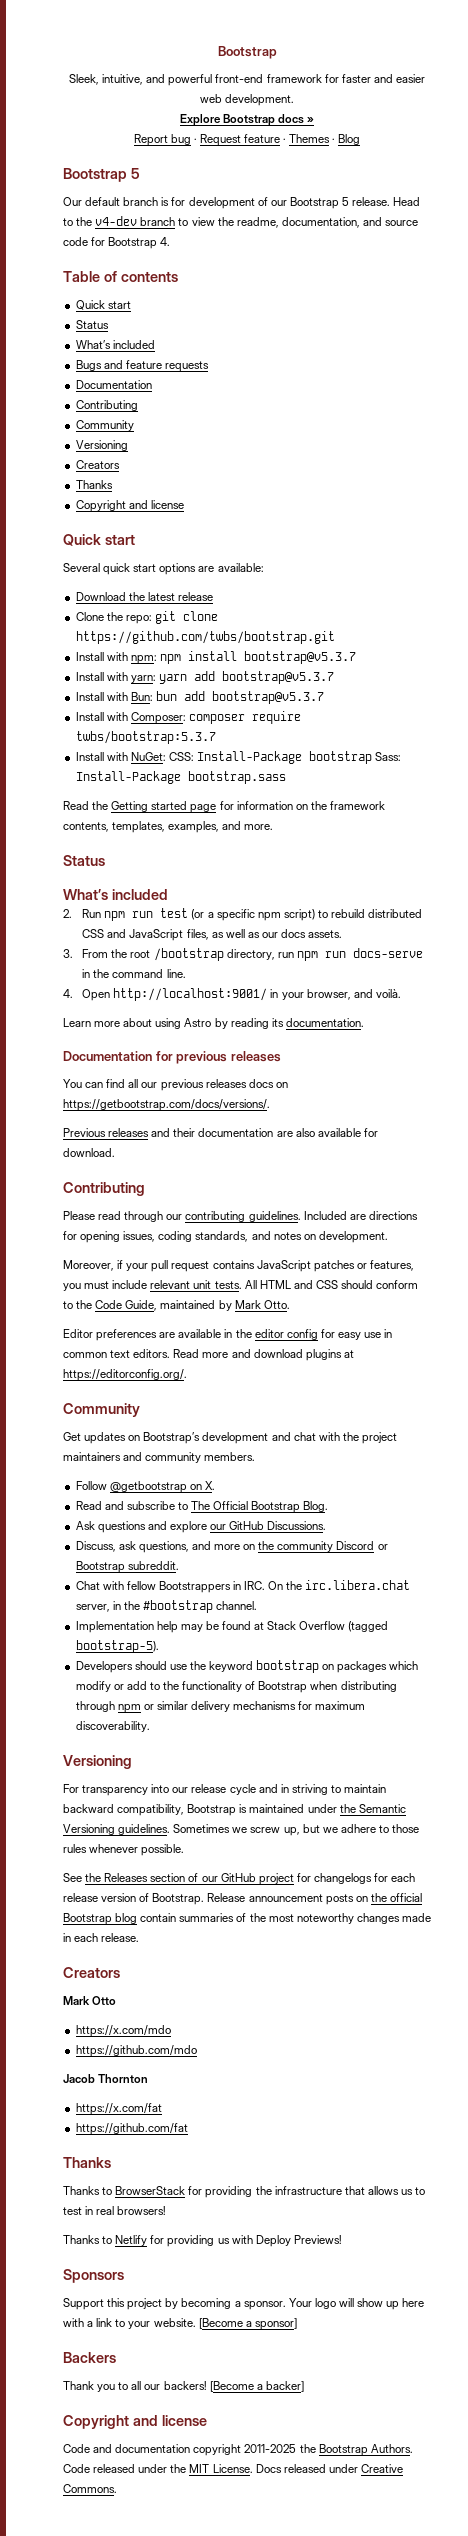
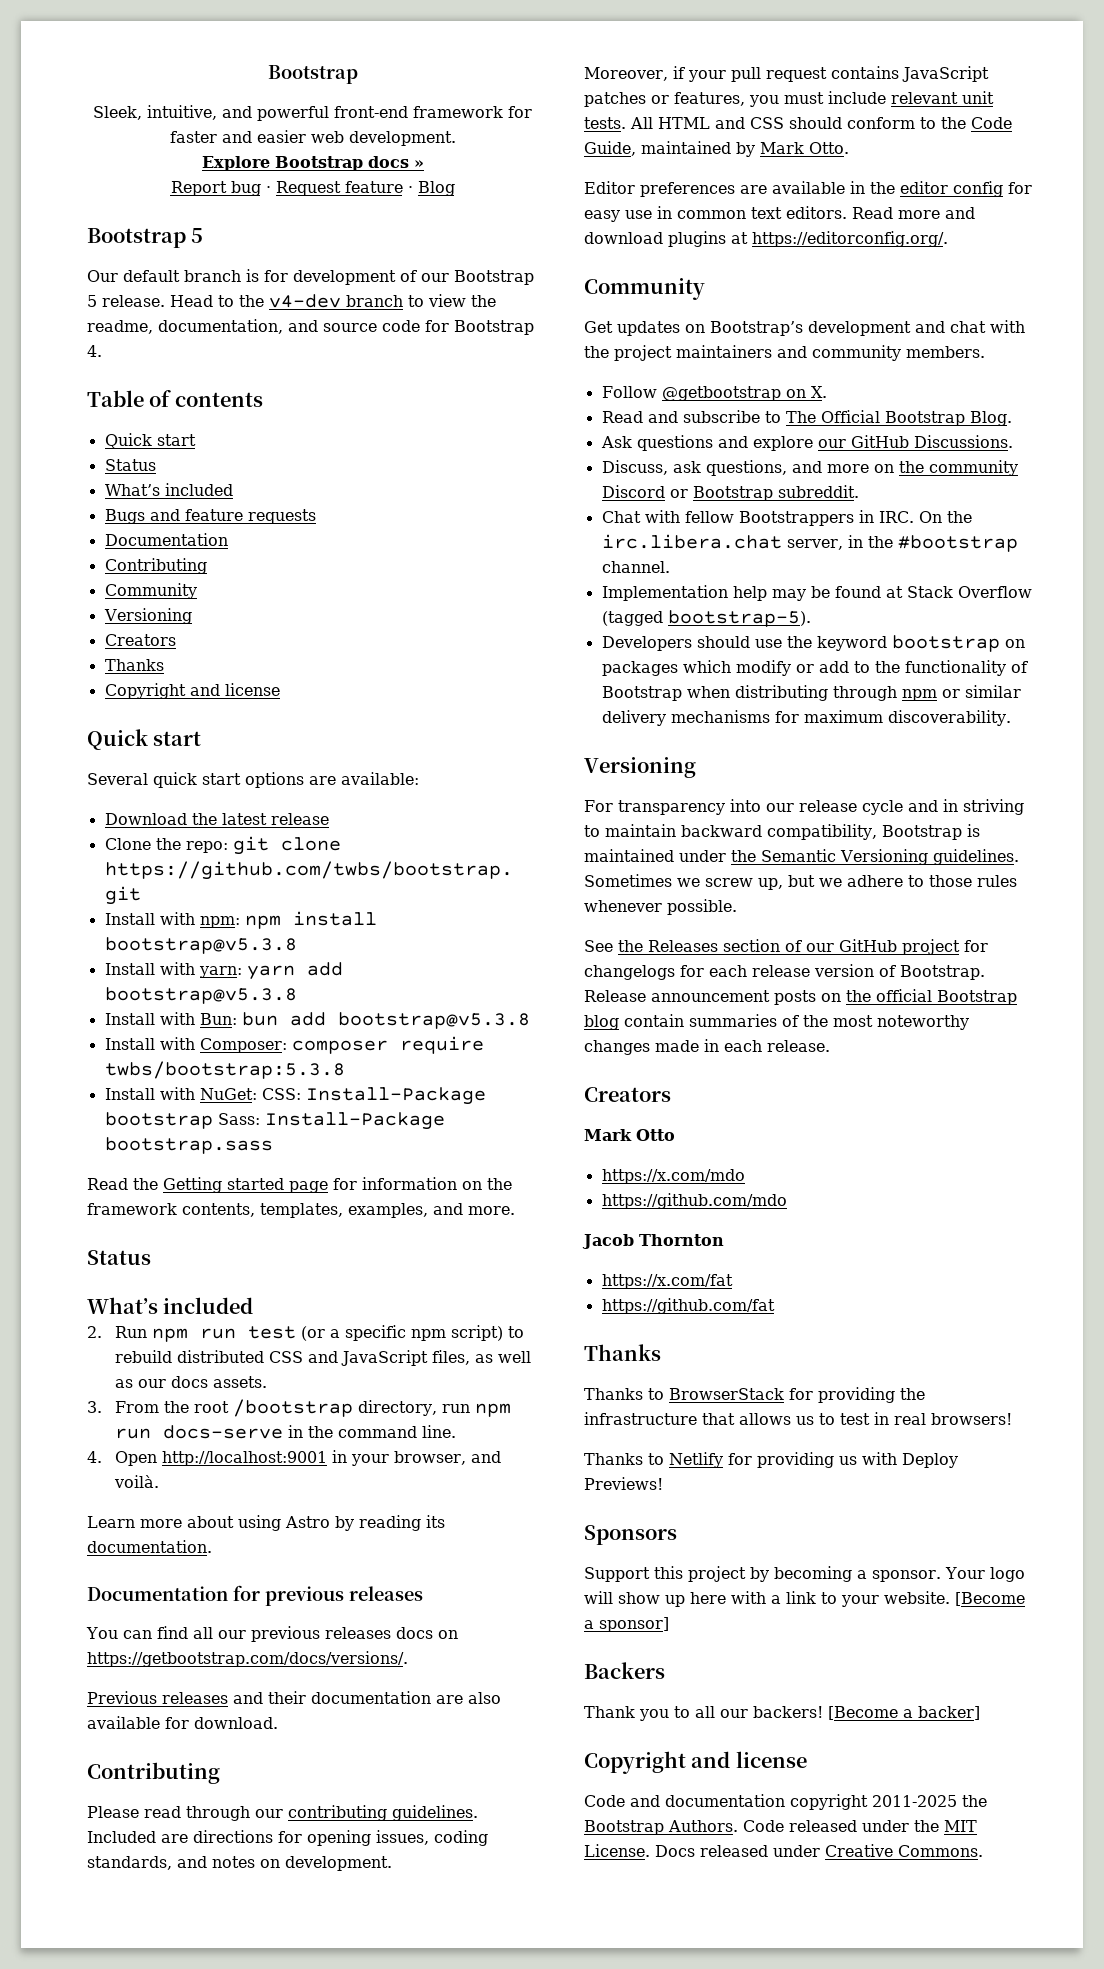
[289,134,336,143] Themes · -> (413, 189) none
[243,651,356,664] bootstrap@v5.3.7 -> [104,937,297,954] bootstrap@v5.3.8
[221,671,334,684] bootstrap@v5.3.7 -> [104,987,297,1004] bootstrap@v5.3.8
[211,691,324,704] bootstrap@v5.3.7 -> [337,1012,530,1029] bootstrap@v5.3.8
[75,731,216,744] twbs/bootstrap:5.3.7 -> [104,1061,345,1079] twbs/bootstrap:5.3.8
[113,988,268,1001] http://localhost:9001/ -> [161,1451,327,1466] http://localhost:9001

